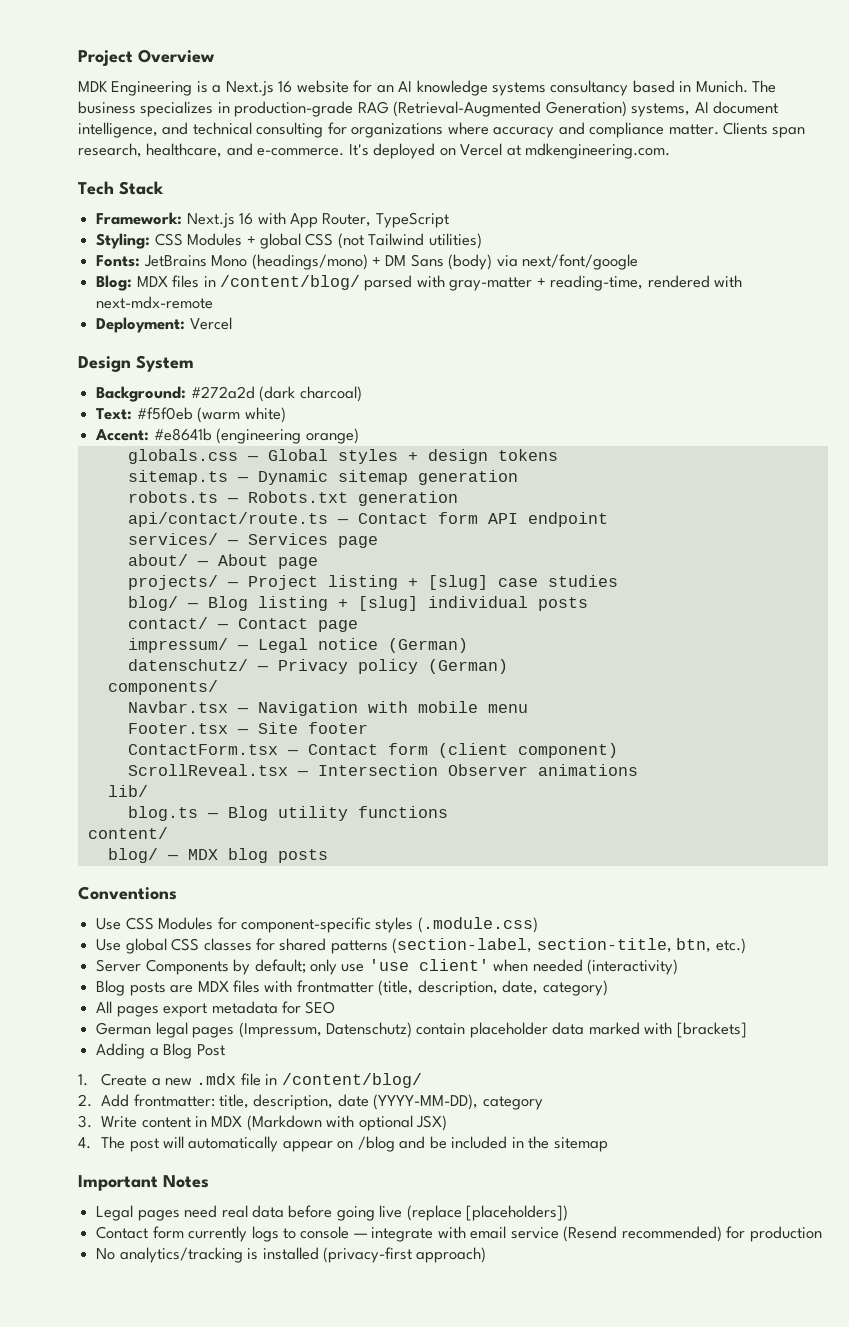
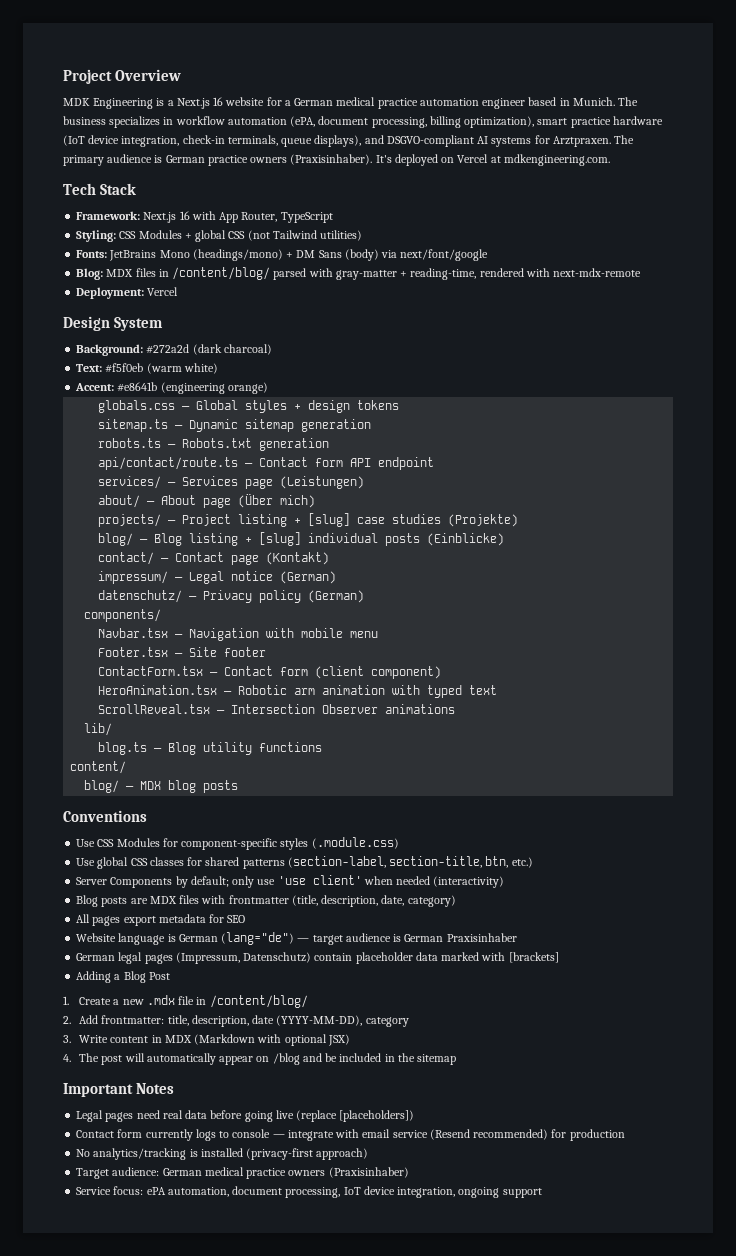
[376,80,629,96] an AI knowledge systems consultancy -> [284,97,526,109] a German medical practice automation engineer
[234,101,779,117] [78,122,806,138] [78,143,345,158] production-grade RAG (Retrieval-Augmented Generation) systems, AI document intelligence, and technical consulting for organizations where accuracy and compliance matter. Clients span research, healthcare, and e-commerce. -> [175,116,663,128] [63,135,635,147] [63,154,373,166] workflow automation (ePA, document processing, billing optimization), smart practice hardware (IoT device integration, check-in terminals, queue displays), and DSGVO-compliant AI systems for Arztpraxen. The primary audience is German practice owners (Praxisinhaber).
(378, 542) none -> [280,476,365,489] (Leistungen)
(318, 563) none -> [238,494,316,508] (Über mich)
(618, 581) none -> [448,514,519,527] (Projekte)
(588, 604) none -> [427,533,505,546] (Einblicke)
(358, 626) none -> [266,552,330,565] (Kontakt)
(618, 750) none -> [98,685,498,698] // HeroAnimation.tsx — Robotic arm animation with typed text
(336, 1007) none -> [76,932,517,945] // Website language is German (lang="de") — target audience is German Praxisinhaber
(487, 1255) none -> [76,1167,409,1179] [76,1186,542,1198] // Target audience: German medical practice owners (Praxisinhaber) // Service focus: ePA automation, document processing, IoT device integration, ongoing support

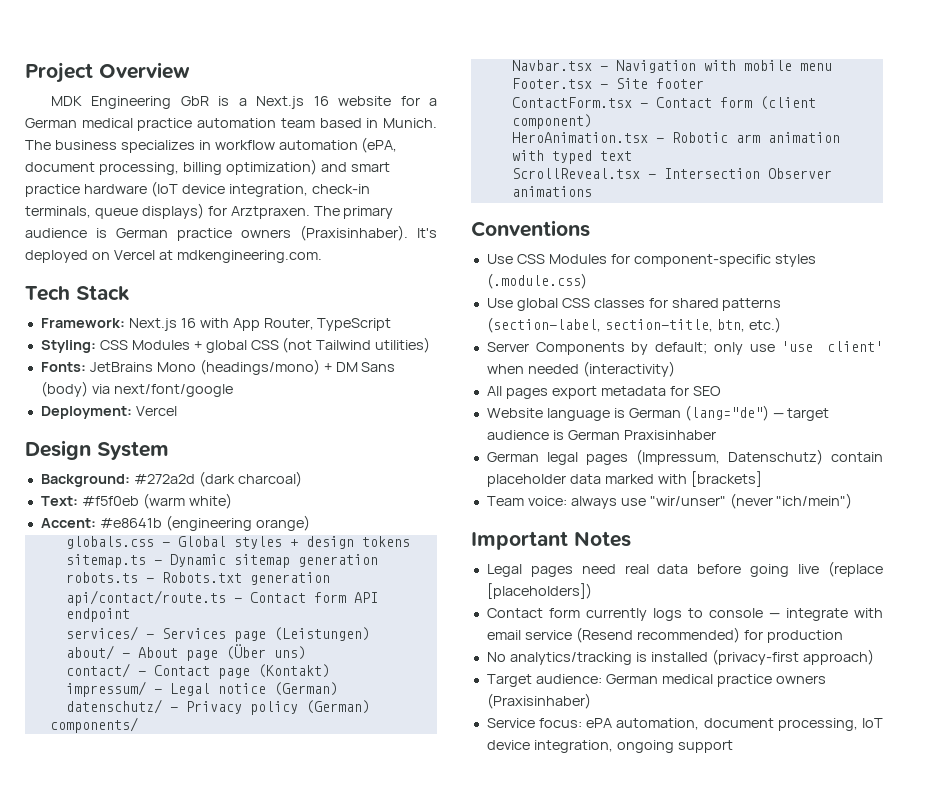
(154, 103) none -> [180,96,209,106] GbR
[482,98,526,109] engineer -> [280,118,315,128] team
[464,116,535,128] optimization), -> [225,159,347,175] optimization) and
[314,135,532,147] displays), and DSGVO-compliant AI systems -> [141,203,204,219] displays)
[76,267,642,280] // Blog: MDX files in /content/blog/ parsed with gray-matter + reading-time, rendered with next-mdx-remote -> (233, 390) none
[280,495,316,508] [98,513,519,527] [98,532,505,546] mich) // projects/ — Project listing + [slug] case studies (Projekte) // blog/ — Blog listing + [slug] individual posts (Einblicke) -> [273,646,306,660] uns)
[84,723,113,736] [98,742,323,755] [70,761,127,774] [84,780,239,793] // lib/ // blog.ts — Blog utility functions // content/ // blog/ — MDX blog posts -> (592, 191) none
[76,895,456,907] // Blog posts are MDX files with frontmatter (title, description, date, category) -> (675, 369) none
[76,971,170,983] [63,995,308,1008] [63,1015,409,1027] [63,1034,350,1046] [63,1053,457,1065] Adding a Blog Post // 1. Create a new .mdx file in /content/blog/ // 2. Add frontmatter: title, description, date (YYYY-MM-DD), category // 3. Write content in MDX (Markdown with optional JSX) // 4. The post will automatically appear on /blog and be included in the sitemap -> [486,493,853,509] Team voice: always use "wir/unser" (never "ich/mein")

